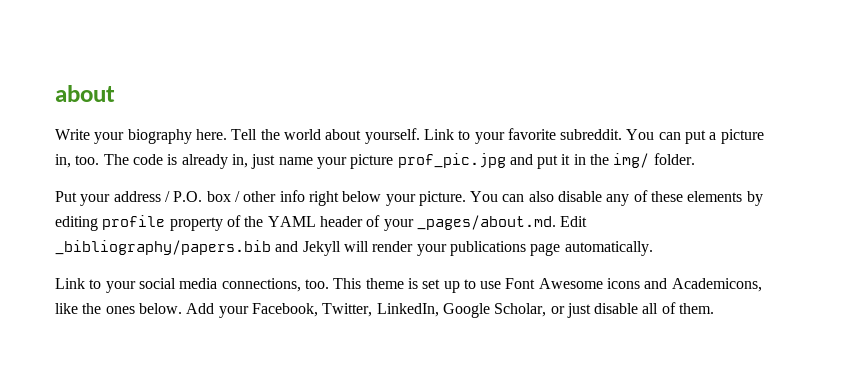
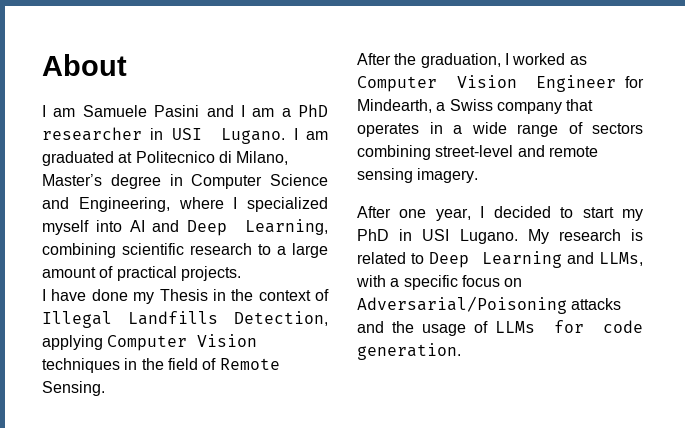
[55,85,115,102] [55,128,764,144] [55,153,695,169] [55,190,763,206] [55,215,588,231] [55,240,653,256] [55,278,762,293] [55,302,715,318] about // Write your biography here. Tell the world about yourself. Link to your favorite subreddit. You can put a picture in, too. The code is already in, just name your picture prof_pic.jpg and put it in the img/ folder. // Put your address / P.O. box / other info right below your picture. You can also disable any of these elements by editing profile property of the YAML header of your _pages/about.md. Edit _bibliography/papers.bib and Jekyll will render your publications page automatically. // Link to your social media connections, too. This theme is set up to use Font Awesome icons and Academicons, like the ones below. Add your Facebook, Twitter, LinkedIn, Google Scholar, or just disable all of them. -> [42,54,127,76] [42,104,328,117] [42,127,329,144] [42,151,289,166] [42,174,328,189] [42,197,328,212] [42,219,328,236] [42,243,328,258] [42,266,241,281] [42,289,329,304] [42,311,328,328] [42,334,258,351] [42,358,280,373] [42,381,105,396] [357,53,587,68] [357,75,644,92] [357,99,594,114] [357,122,643,137] [357,145,598,160] [357,168,479,183] [357,206,643,221] [357,229,643,244] [357,251,643,268] [356,275,523,290] [357,296,622,314] [357,320,643,336] [357,343,461,360] About // I am Samuele Pasini and I am a PhD researcher in USI Lugano. I am graduated at Politecnico di Milano, Master’s degree in Computer Science and Engineering, where I specialized myself into AI and Deep Learning, combining scientific research to a large amount of practical projects. // I have done my Thesis in the context of Illegal Landfills Detection, applying Computer Vision techniques in the field of Remote Sensing. // After the graduation, I worked as Computer Vision Engineer for Mindearth, a Swiss company that operates in a wide range of sectors combining street-level and remote sensing imagery. // After one year, I decided to start my PhD in USI Lugano. My research is related to Deep Learning and LLMs, with a specific focus on Adversarial/Poisoning attacks and the usage of LLMs for code generation.

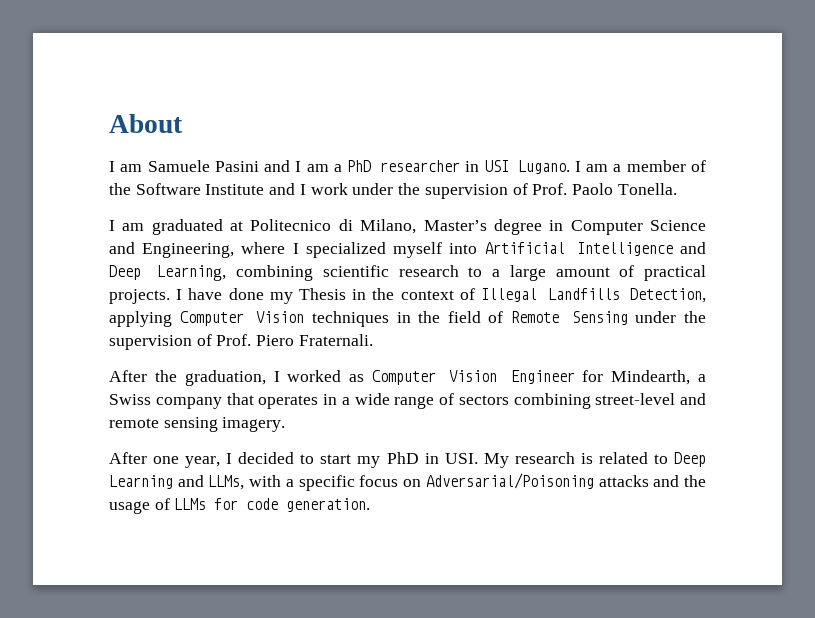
(329, 135) none -> [613,160,707,172] [109,183,677,199] [109,220,145,231] a member of the Software Institute and I work under the supervision of Prof. Paolo Tonella. // I am
[129,220,145,232] AI -> [484,242,673,256] Artificial Intelligence
(241, 273) // -> (170, 296) none
[42,381,105,396] Sensing. -> [571,311,706,325] [109,334,373,350] Sensing under the supervision of Prof. Piero Fraternali.
[422,229,518,244] USI Lugano. -> [444,453,478,464] USI.

